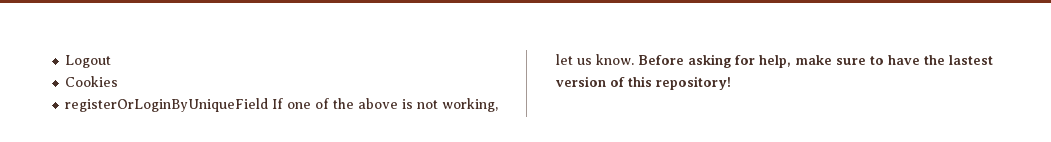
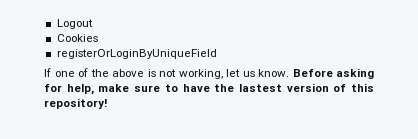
(269, 105) none -> (217, 54) //

